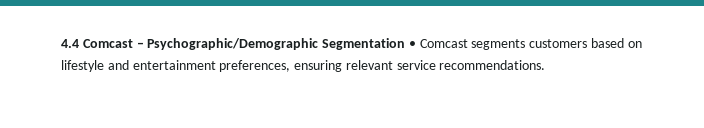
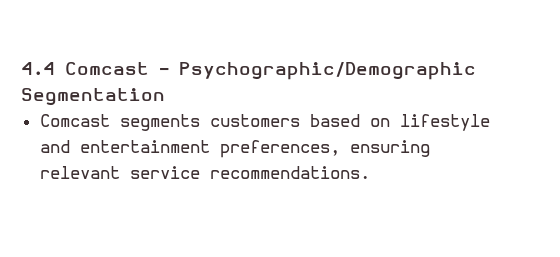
[408,41,416,48] • -> (165, 97) //

